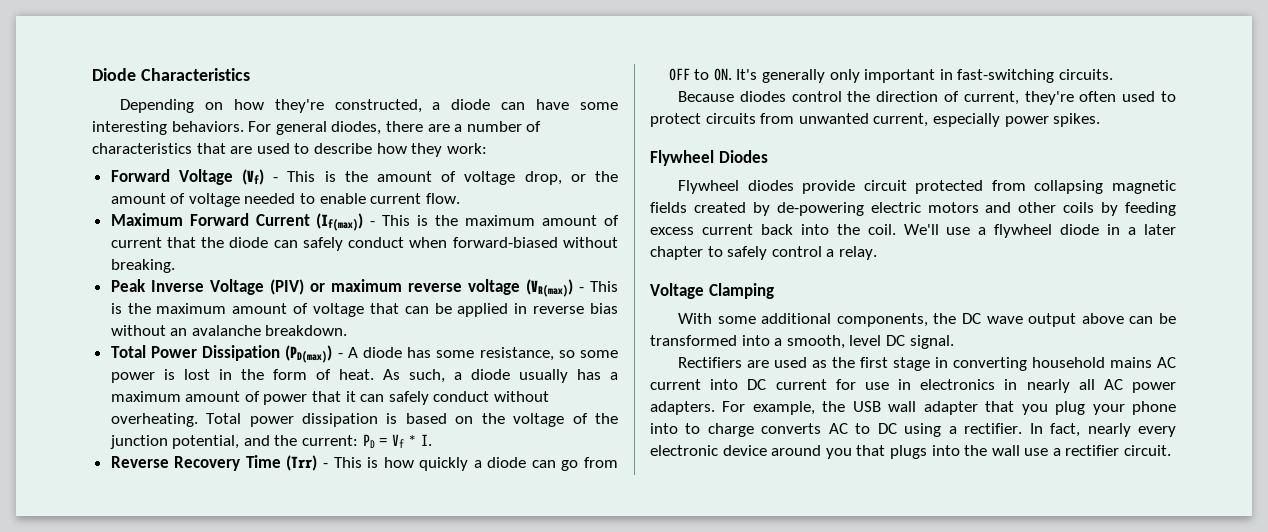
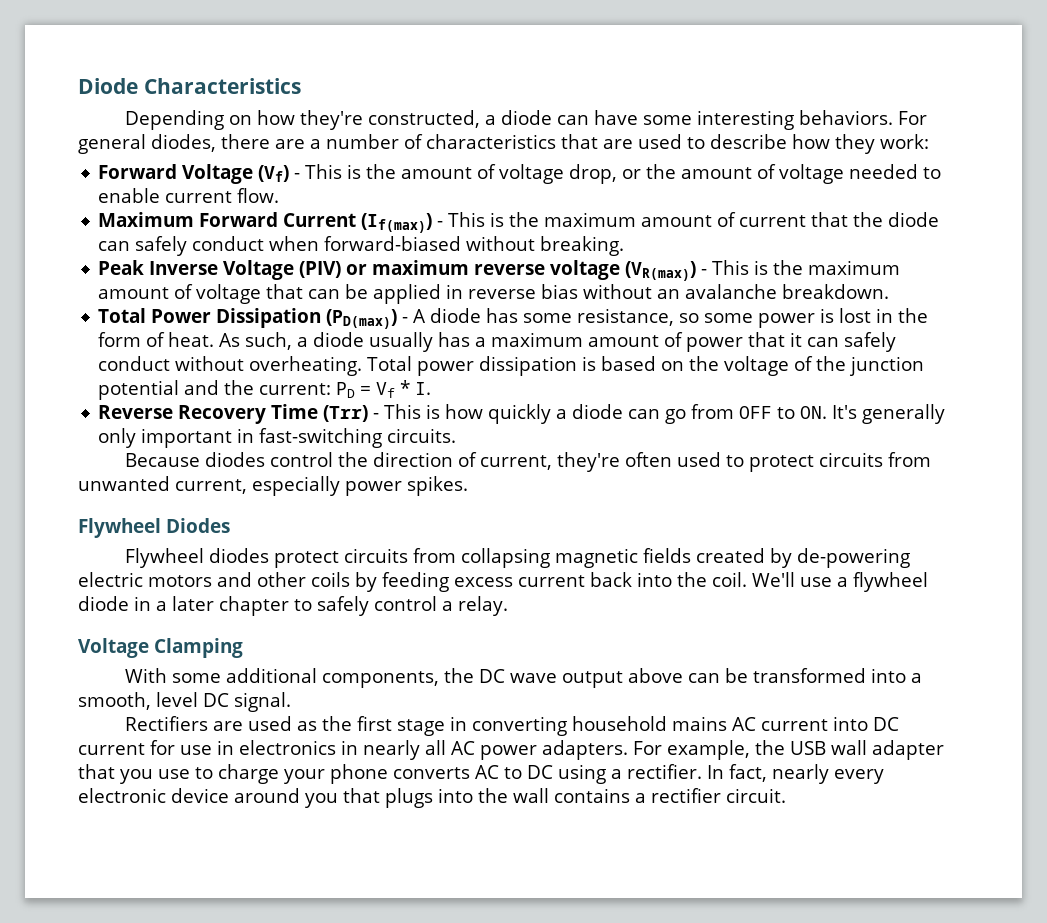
[172,435,240,449] potential, -> [98,380,180,400] potential
[802,180,984,194] provide circuit protected -> [273,548,408,568] protect circuits
[1055,401,1176,415] [650,423,754,437] plug your phone into to charge -> [158,764,388,784] use to charge your phone
[1024,448,1049,456] use -> [554,788,630,803] contains

